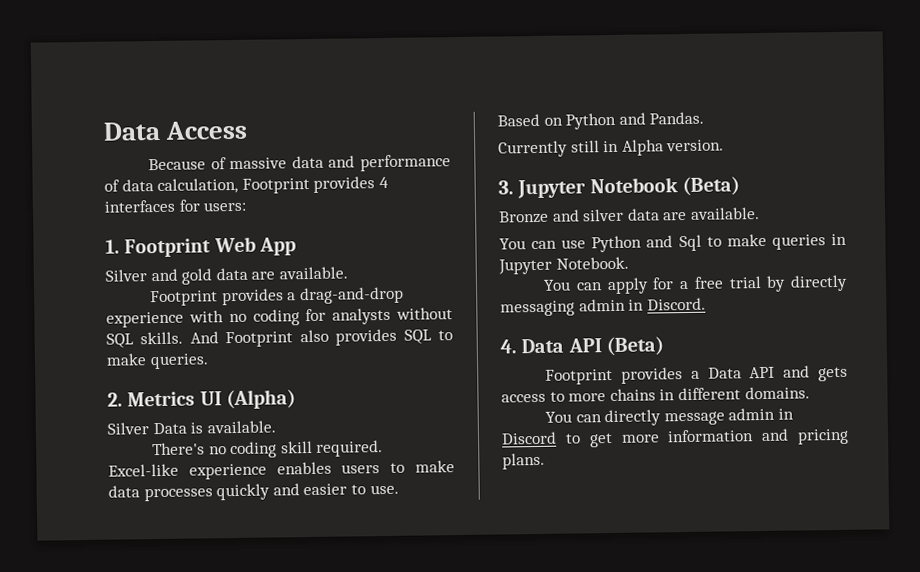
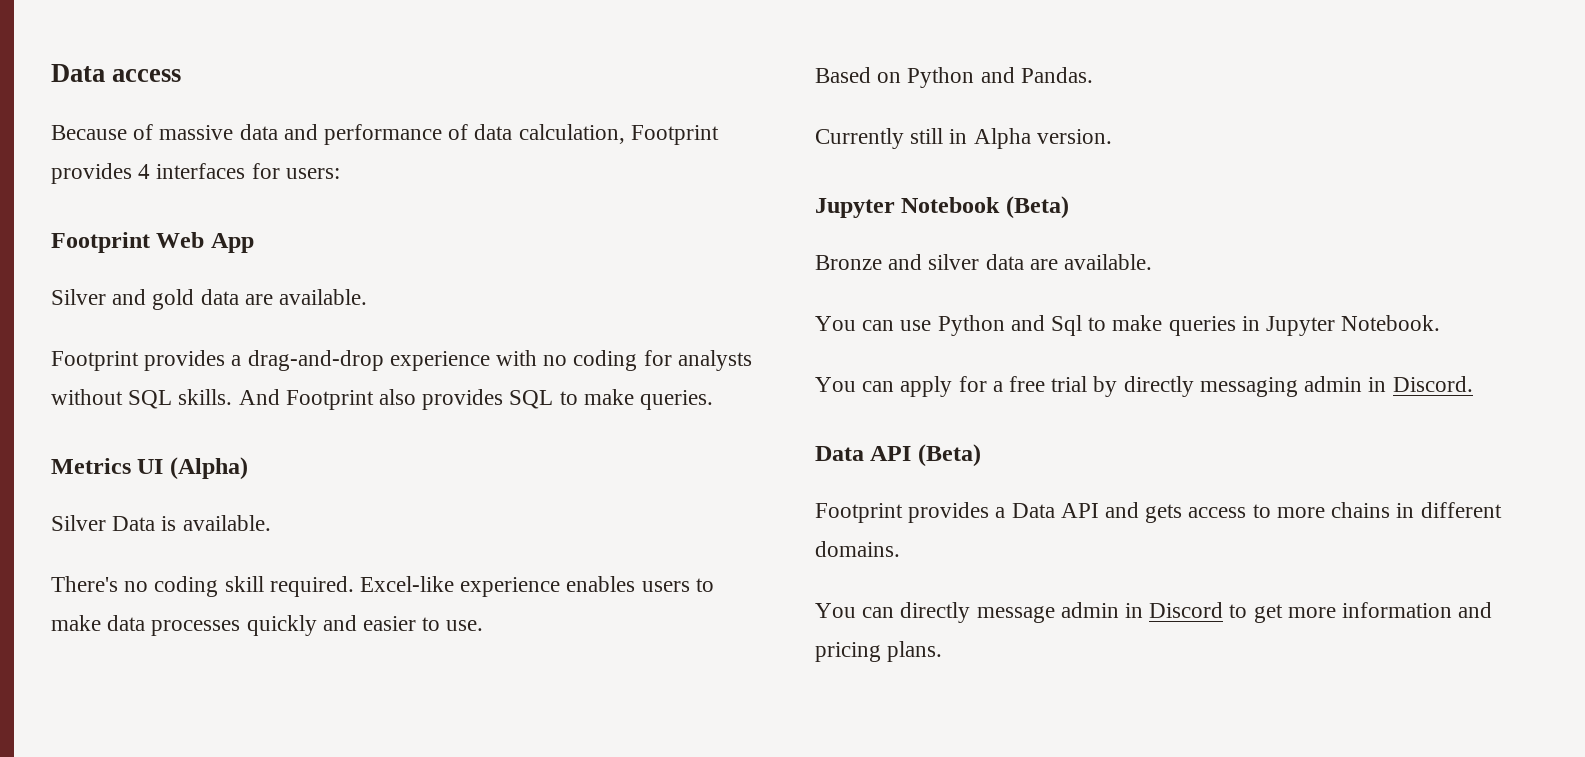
[103,120,249,141] Data Access -> [51,64,182,82] Data access
[105,239,120,254] 1. -> (340, 173) none
[107,392,123,407] 2. -> (714, 400) none
[498,180,514,195] 3. -> (1112, 136) none
[500,339,517,354] 4. -> (1473, 384) none

